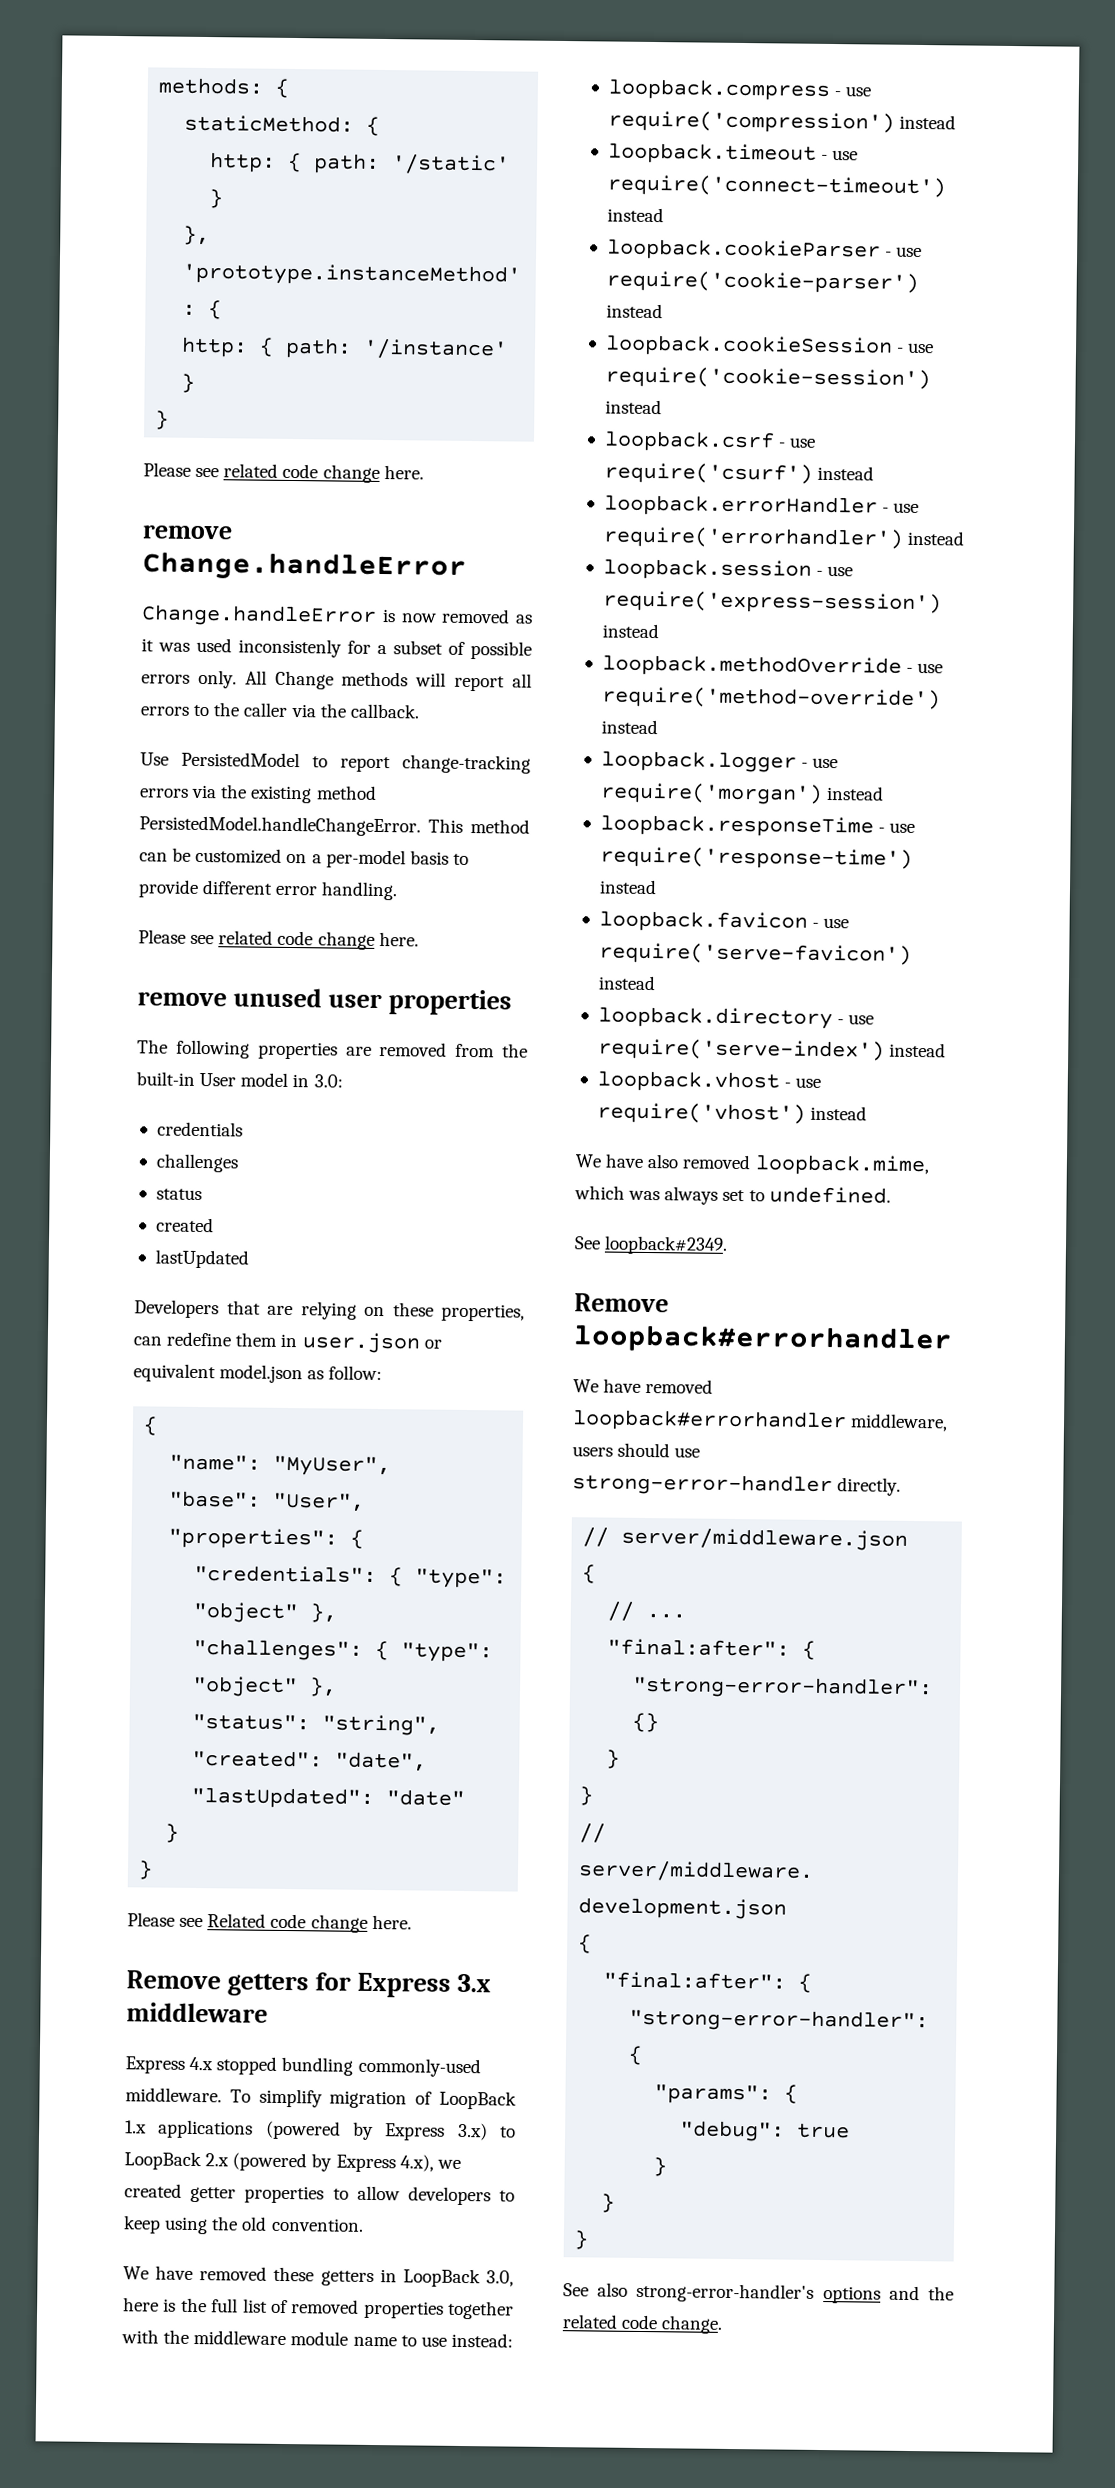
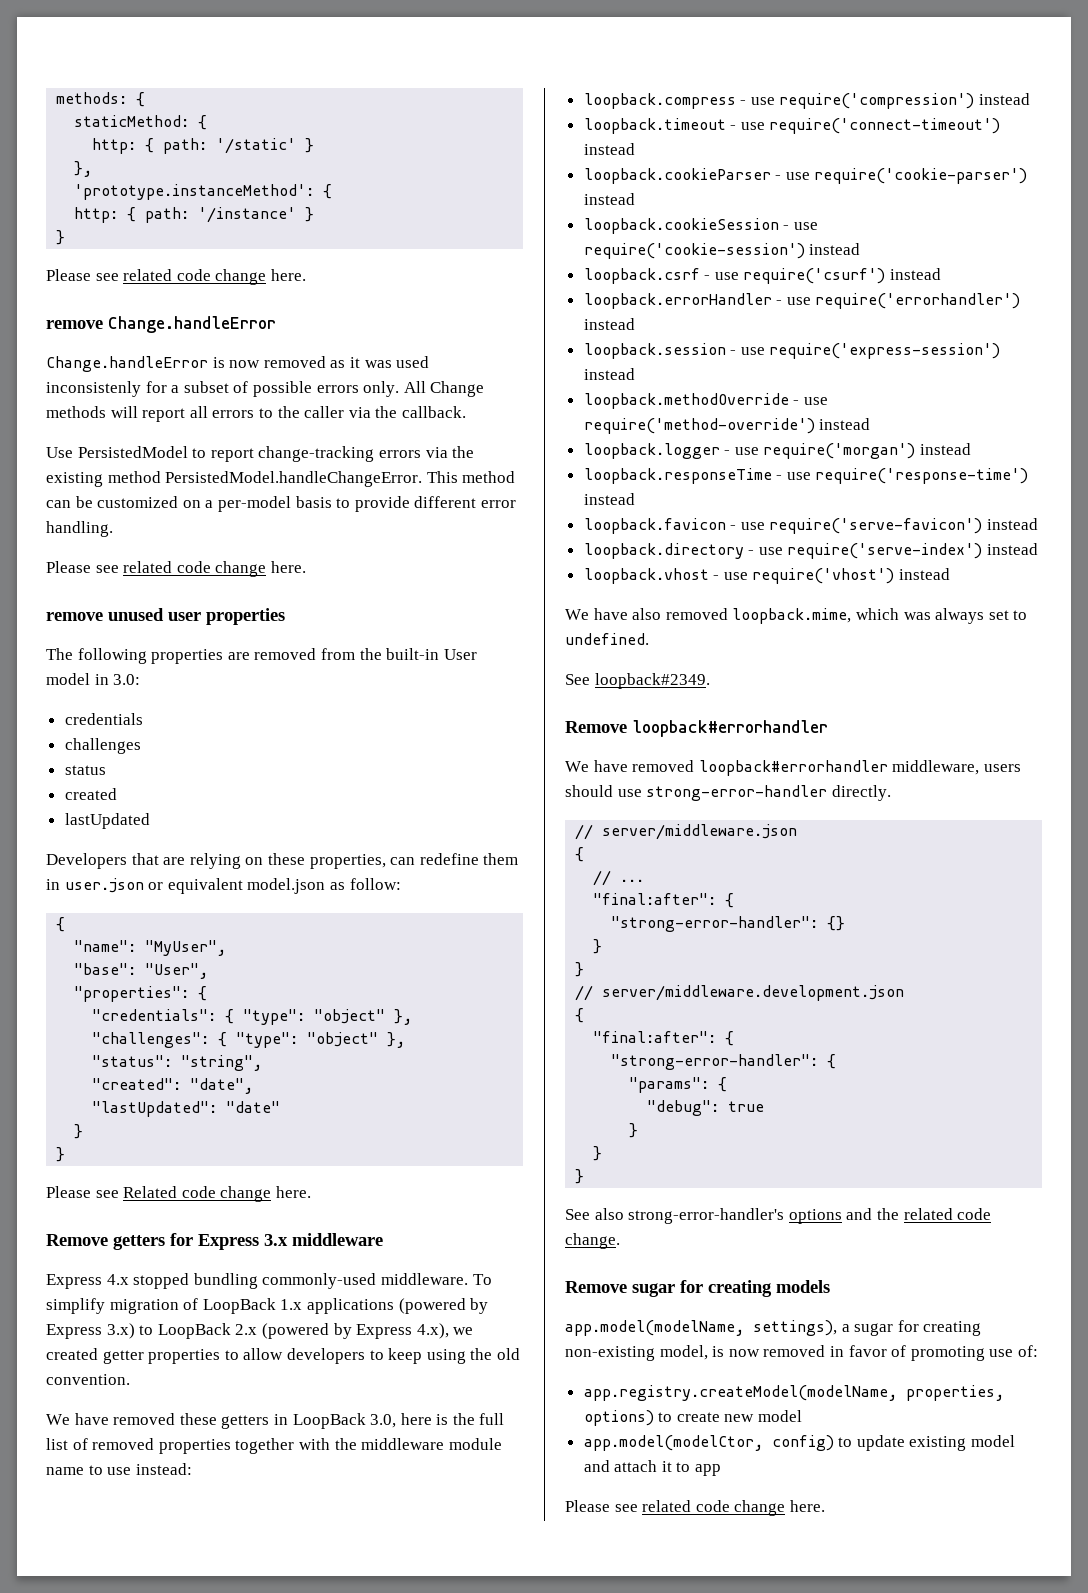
(724, 2324) none -> [565,1280,830,1297] [565,1320,982,1336] [565,1345,1038,1361] [583,1385,1004,1401] [583,1410,803,1426] [583,1435,1016,1451] [583,1460,722,1476] [565,1500,825,1516] // Remove sugar for creating models // app.model(modelName, settings), a sugar for creating non-existing model, is now removed in favor of promoting use of: // app.registry.createModel(modelName, properties, options) to create new model // app.model(modelCtor, config) to update existing model and attach it to app // Please see related code change here.

